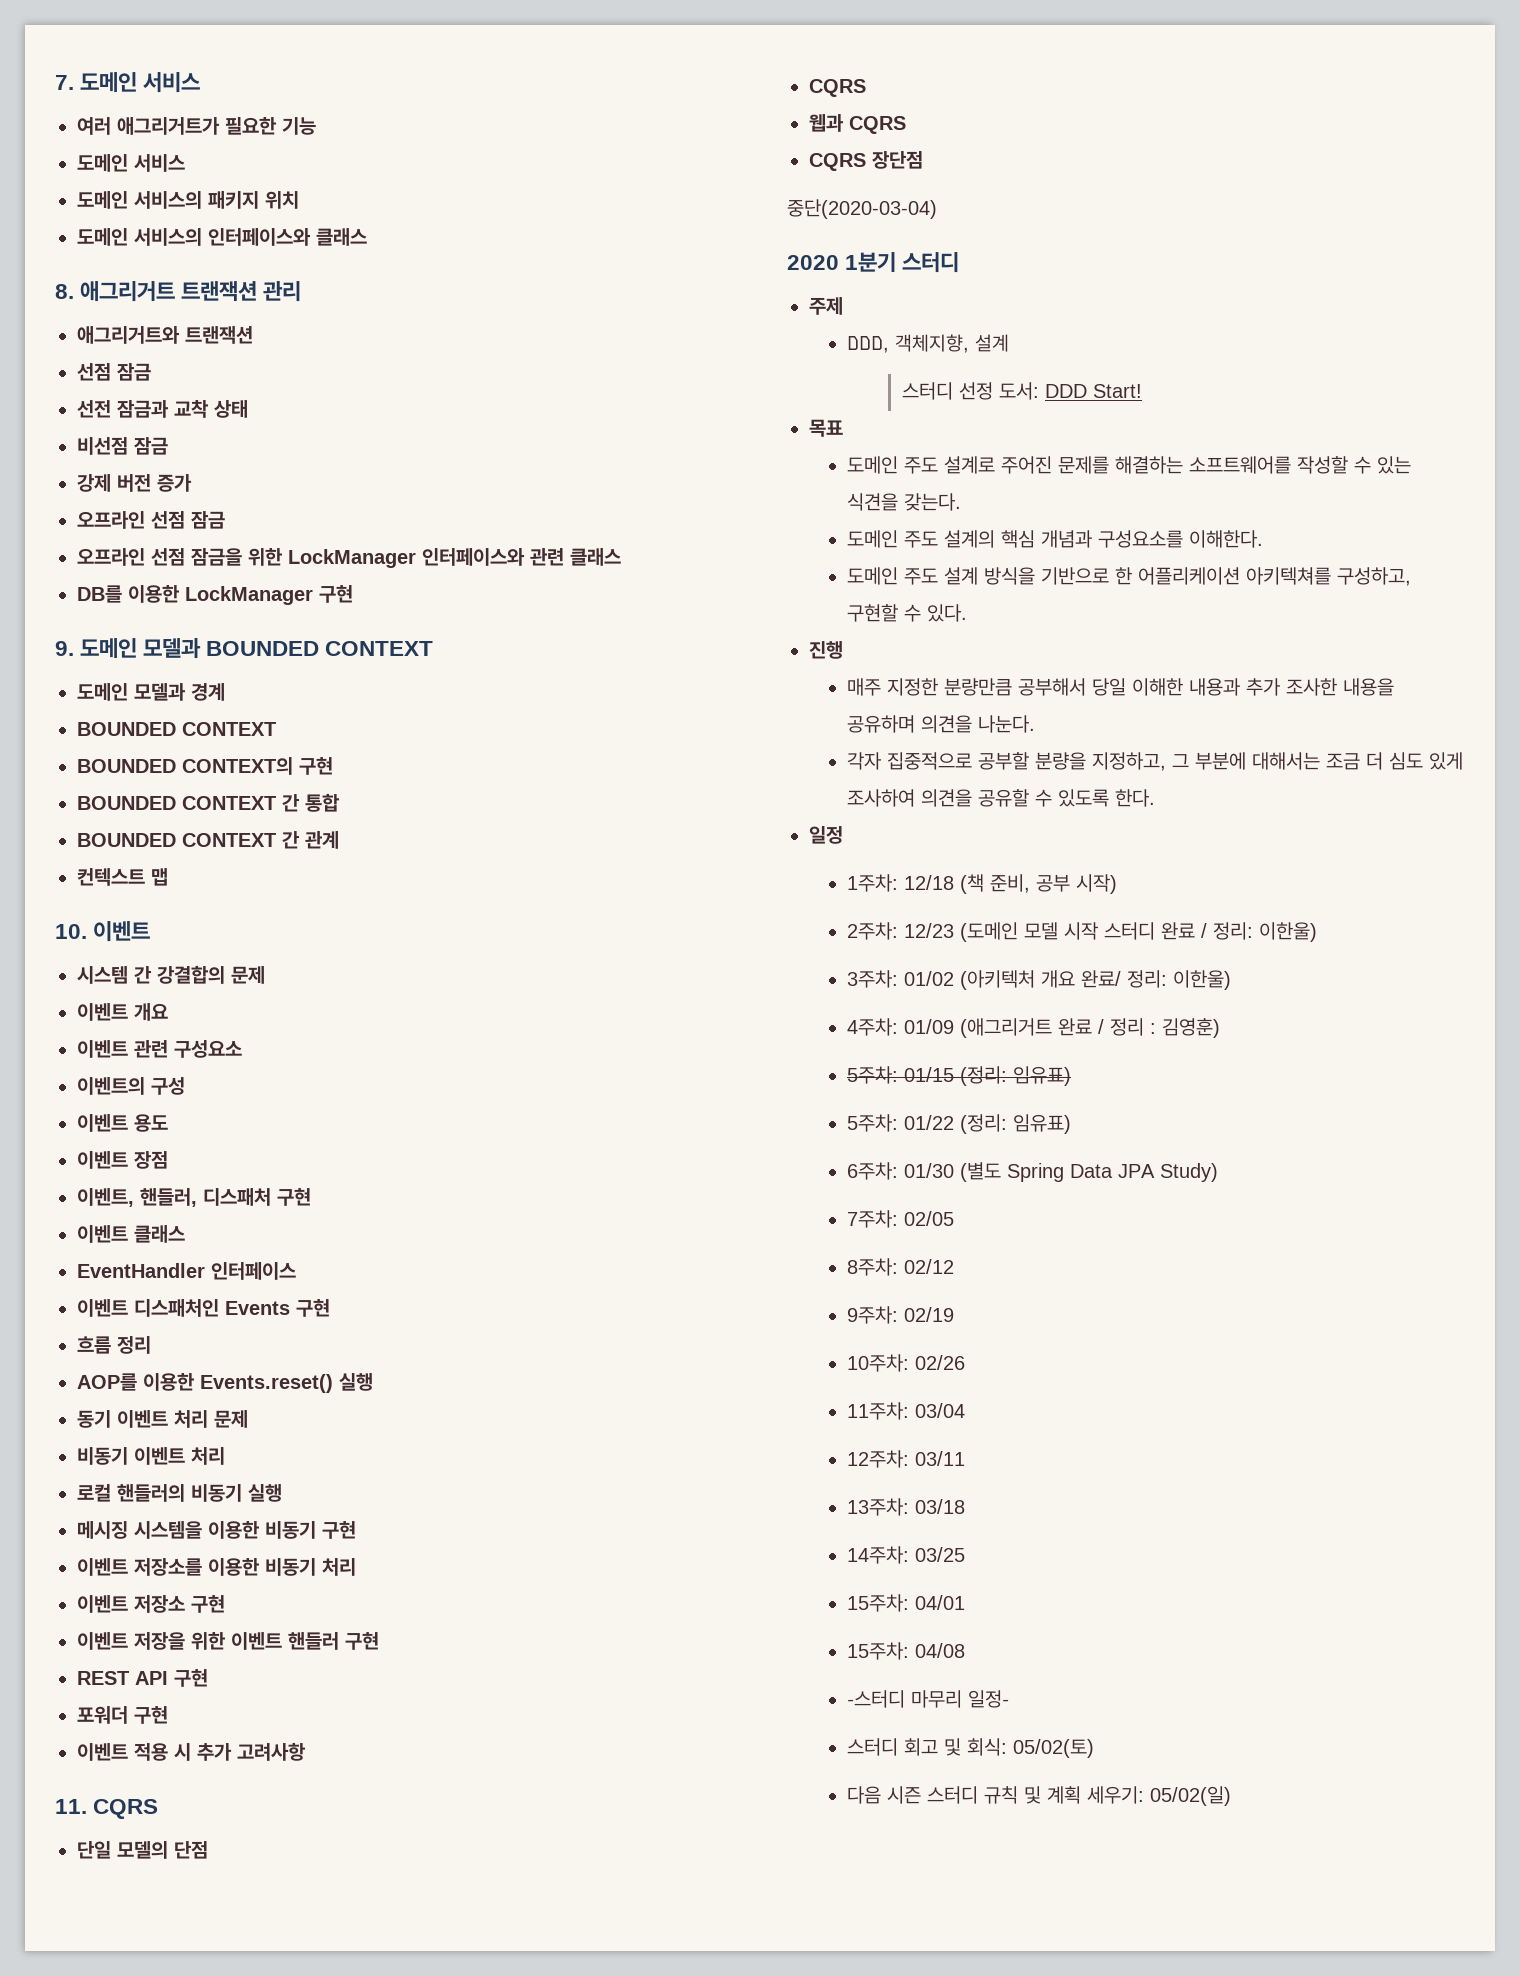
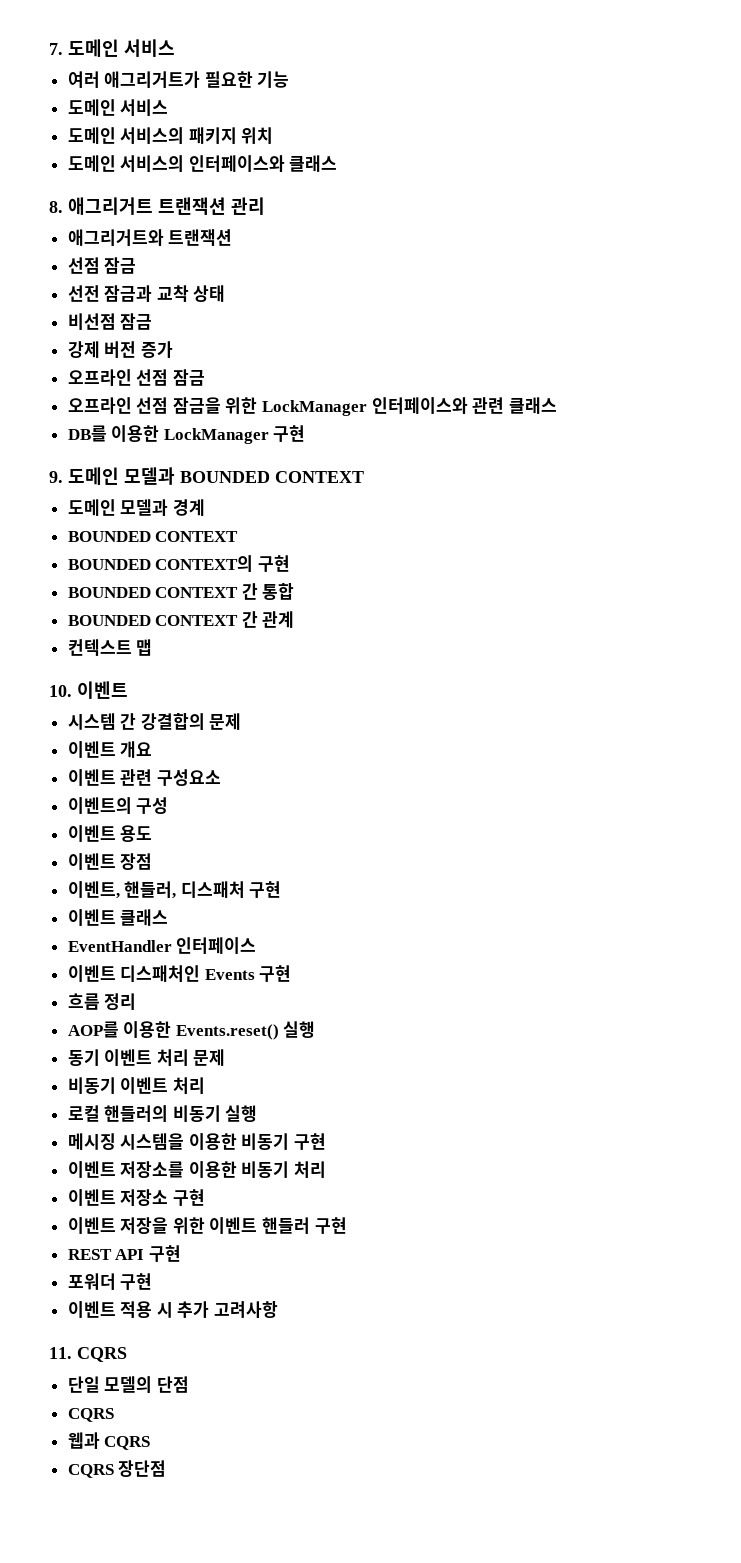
[787,199,937,219] [787,252,960,273] [809,297,843,315] [847,334,1010,353] [901,382,1142,400] [809,419,843,437] [847,456,1412,474] [847,493,962,511] [847,530,1264,548] [847,567,1412,586] [847,604,968,622] [809,641,843,659] [847,678,1395,696] [847,715,1036,733] [847,752,1464,771] [847,789,1156,807] [809,826,843,844] [847,874,1118,894] [847,922,1318,942] [847,970,1232,990] [847,1018,1221,1038] [847,1066,1072,1086] [847,1114,1072,1134] [847,1162,1219,1182] [847,1210,955,1228] [847,1258,955,1276] [847,1306,955,1324] [847,1354,966,1372] [847,1402,966,1420] [847,1450,966,1468] [847,1498,966,1516] [847,1546,966,1564] [847,1594,966,1612] [847,1642,966,1660] [847,1690,1010,1708] [847,1738,1095,1758] [847,1786,1232,1806] // 중단(2020-03-04) // 2020 1분기 스터디 // 주제 // DDD, 객체지향, 설계 // 스터디 선정 도서: DDD Start! // 목표 // 도메인 주도 설계로 주어진 문제를 해결하는 소프트웨어를 작성할 수 있는 식견을 갖는다. // 도메인 주도 설계의 핵심 개념과 구성요소를 이해한다. // 도메인 주도 설계 방식을 기반으로 한 어플리케이션 아키텍쳐를 구성하고, 구현할 수 있다. // 진행 // 매주 지정한 분량만큼 공부해서 당일 이해한 내용과 추가 조사한 내용을 공유하며 의견을 나눈다. // 각자 집중적으로 공부할 분량을 지정하고, 그 부분에 대해서는 조금 더 심도 있게 조사하여 의견을 공유할 수 있도록 한다. // 일정 // 1주차: 12/18 (책 준비, 공부 시작) // 2주차: 12/23 (도메인 모델 시작 스터디 완료 / 정리: 이한울) // 3주차: 01/02 (아키텍처 개요 완료/ 정리: 이한울) // 4주차: 01/09 (애그리거트 완료 / 정리 : 김영훈) // 5주차: 01/15 (정리: 임유표) // 5주차: 01/22 (정리: 임유표) // 6주차: 01/30 (별도 Spring Data JPA Study) // 7주차: 02/05 // 8주차: 02/12 // 9주차: 02/19 // 10주차: 02/26 // 11주차: 03/04 // 12주차: 03/11 // 13주차: 03/18 // 14주차: 03/25 // 15주차: 04/01 // 15주차: 04/08 // -스터디 마무리 일정- // 스터디 회고 및 회식: 05/02(토) // 다음 시즌 스터디 규칙 및 계획 세우기: 05/02(일) -> (167, 1468) none

